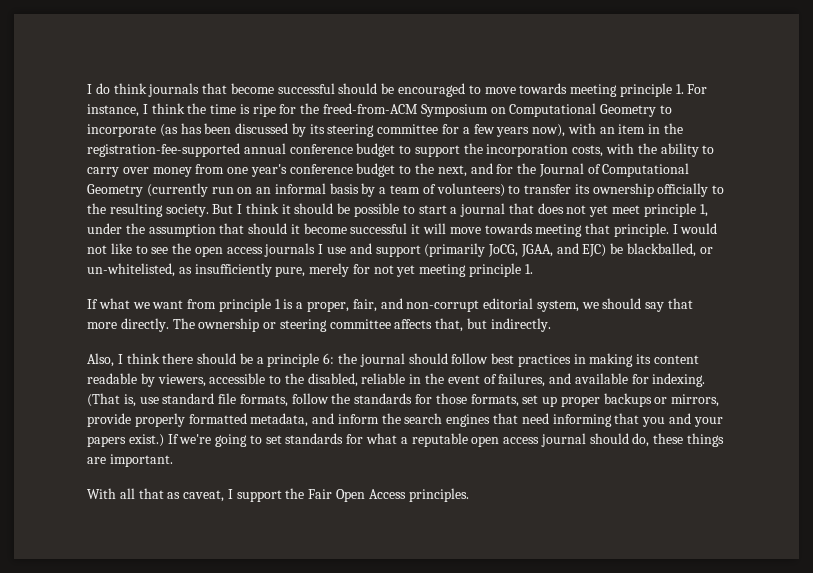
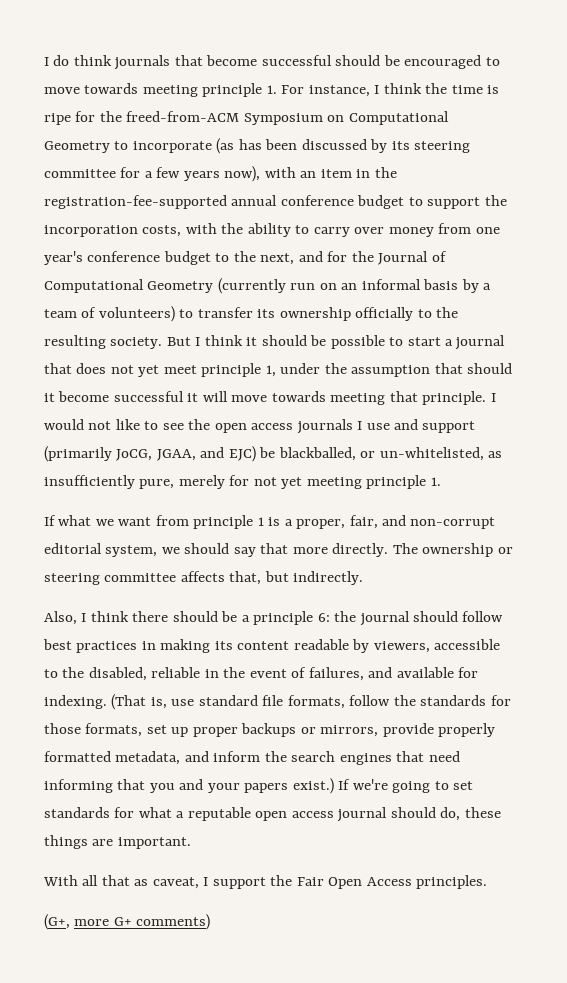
(469, 495) none -> [44,914,211,930] // (G+, more G+ comments)

